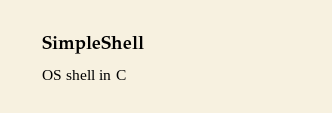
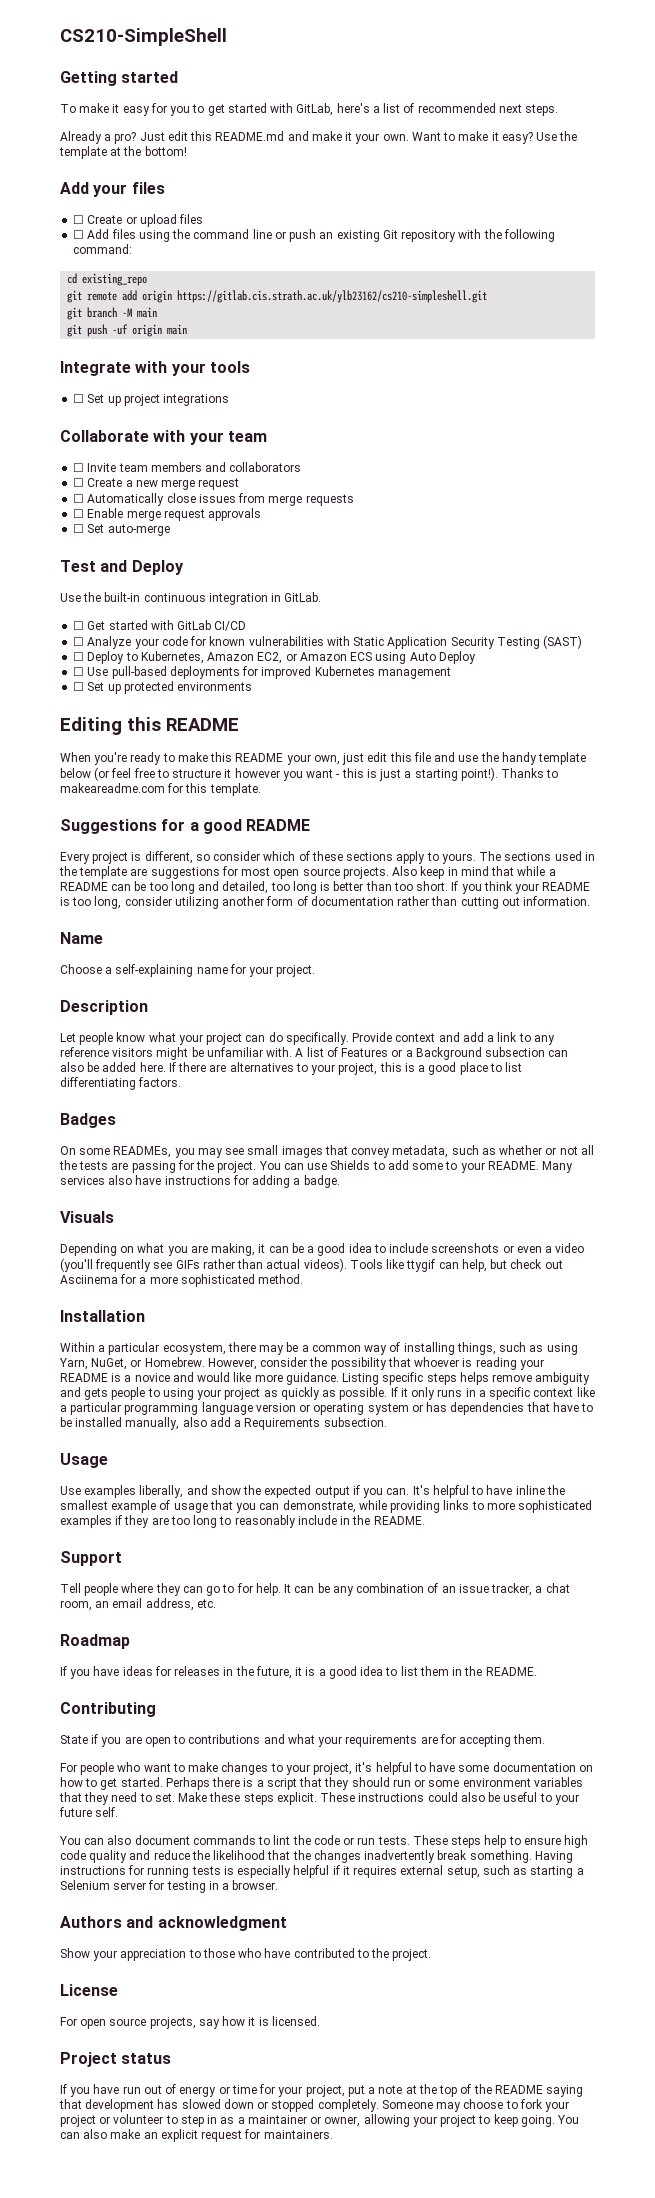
[42,35,144,54] [42,70,126,80] SimpleShell // OS shell in C -> [60,28,227,46] [60,71,179,86] [60,103,559,116] [60,131,578,144] [59,146,187,159] [60,182,165,197] [73,214,204,227] [73,229,555,242] [73,244,133,254] [67,273,148,286] [67,290,488,303] [67,307,158,320] [67,324,188,337] [60,361,250,376] [73,394,230,406] [60,430,267,445] [73,462,302,472] [73,478,240,490] [73,493,354,506] [73,508,262,521] [73,524,170,536] [60,560,184,575] [60,592,322,605] [73,620,247,631] [73,635,583,649] [73,651,476,664] [73,666,451,679] [73,681,253,694] [60,717,239,735] [60,752,587,765] [60,767,559,781] [60,783,261,796] [60,819,311,834] [60,851,595,864] [59,866,556,879] [60,881,591,894] [60,896,591,909] [60,932,103,944] [60,964,316,977] [60,1000,148,1015] [60,1032,555,1045] [60,1047,569,1060] [60,1062,523,1075] [60,1077,182,1090] [60,1113,116,1128] [60,1145,594,1158] [59,1160,574,1173] [60,1175,340,1188] [60,1211,114,1223] [60,1243,585,1256] [60,1258,563,1272] [60,1274,304,1287] [60,1310,145,1322] [60,1342,578,1355] [59,1357,544,1370] [60,1372,591,1385] [60,1387,595,1400] [60,1402,594,1415] [60,1417,387,1430] [60,1453,108,1468] [60,1485,565,1498] [60,1500,593,1513] [60,1515,425,1528] [60,1551,122,1566] [60,1583,570,1596] [60,1598,216,1611] [60,1634,130,1649] [60,1666,537,1679] [60,1702,156,1717] [60,1734,546,1747] [60,1762,593,1775] [60,1777,583,1790] [59,1792,579,1805] [59,1807,119,1817] [59,1835,589,1848] [60,1850,573,1863] [60,1865,584,1878] [60,1880,279,1893] [60,1916,287,1931] [60,1948,432,1961] [60,1984,118,1996] [60,2016,320,2029] [60,2052,172,2067] [60,2084,584,2097] [59,2099,570,2112] [60,2114,580,2127] [60,2129,333,2142] CS210-SimpleShell // Getting started // To make it easy for you to get started with GitLab, here's a list of recommended next steps. // Already a pro? Just edit this README.md and make it your own. Want to make it easy? Use the template at the bottom! // Add your files // ☐ Create or upload files // ☐ Add files using the command line or push an existing Git repository with the following command: // cd existing_repo // git remote add origin https://gitlab.cis.strath.ac.uk/ylb23162/cs210-simpleshell.git // git branch -M main // git push -uf origin main // Integrate with your tools // ☐ Set up project integrations // Collaborate with your team // ☐ Invite team members and collaborators // ☐ Create a new merge request // ☐ Automatically close issues from merge requests // ☐ Enable merge request approvals // ☐ Set auto-merge // Test and Deploy // Use the built-in continuous integration in GitLab. // ☐ Get started with GitLab CI/CD // ☐ Analyze your code for known vulnerabilities with Static Application Security Testing (SAST) // ☐ Deploy to Kubernetes, Amazon EC2, or Amazon ECS using Auto Deploy // ☐ Use pull-based deployments for improved Kubernetes management // ☐ Set up protected environments // Editing this README // When you're ready to make this README your own, just edit this file and use the handy template below (or feel free to structure it however you want - this is just a starting point!). Thanks to makeareadme.com for this template. // Suggestions for a good README // Every project is different, so consider which of these sections apply to yours. The sections used in the template are suggestions for most open source projects. Also keep in mind that while a README can be too long and detailed, too long is better than too short. If you think your README is too long, consider utilizing another form of documentation rather than cutting out information. // Name // Choose a self-explaining name for your project. // Description // Let people know what your project can do specifically. Provide context and add a link to any reference visitors might be unfamiliar with. A list of Features or a Background subsection can also be added here. If there are alternatives to your project, this is a good place to list differentiating factors. // Badges // On some READMEs, you may see small images that convey metadata, such as whether or not all the tests are passing for the project. You can use Shields to add some to your README. Many services also have instructions for adding a badge. // Visuals // Depending on what you are making, it can be a good idea to include screenshots or even a video (you'll frequently see GIFs rather than actual videos). Tools like ttygif can help, but check out Asciinema for a more sophisticated method. // Installation // Within a particular ecosystem, there may be a common way of installing things, such as using Yarn, NuGet, or Homebrew. However, consider the possibility that whoever is reading your README is a novice and would like more guidance. Listing specific steps helps remove ambiguity and gets people to using your project as quickly as possible. If it only runs in a specific context like a particular programming language version or operating system or has dependencies that have to be installed manually, also add a Requirements subsection. // Usage // Use examples liberally, and show the expected output if you can. It's helpful to have inline the smallest example of usage that you can demonstrate, while providing links to more sophisticated examples if they are too long to reasonably include in the README. // Support // Tell people where they can go to for help. It can be any combination of an issue tracker, a chat room, an email address, etc. // Roadmap // If you have ideas for releases in the future, it is a good idea to list them in the README. // Contributing // State if you are open to contributions and what your requirements are for accepting them. // For people who want to make changes to your project, it's helpful to have some documentation on how to get started. Perhaps there is a script that they should run or some environment variables that they need to set. Make these steps explicit. These instructions could also be useful to your future self. // You can also document commands to lint the code or run tests. These steps help to ensure high code quality and reduce the likelihood that the changes inadvertently break something. Having instructions for running tests is especially helpful if it requires external setup, such as starting a Selenium server for testing in a browser. // Authors and acknowledgment // Show your appreciation to those who have contributed to the project. // License // For open source projects, say how it is licensed. // Project status // If you have run out of energy or time for your project, put a note at the top of the README saying that development has slowed down or stopped completely. Someone may choose to fork your project or volunteer to step in as a maintainer or owner, allowing your project to keep going. You can also make an explicit request for maintainers.

